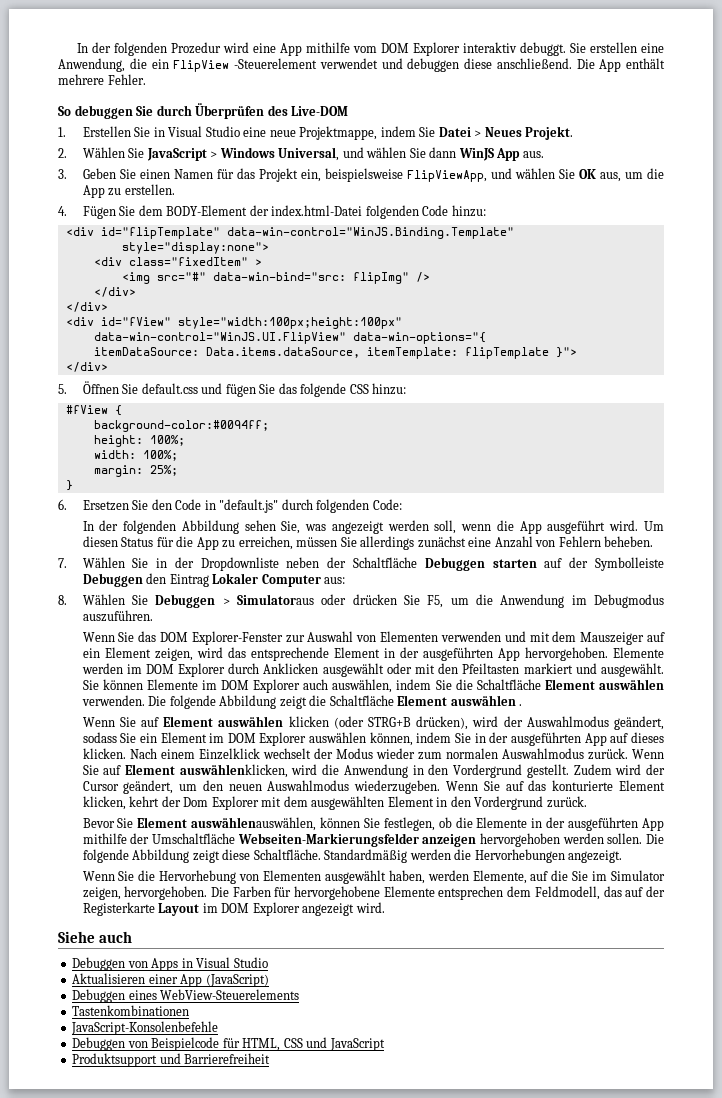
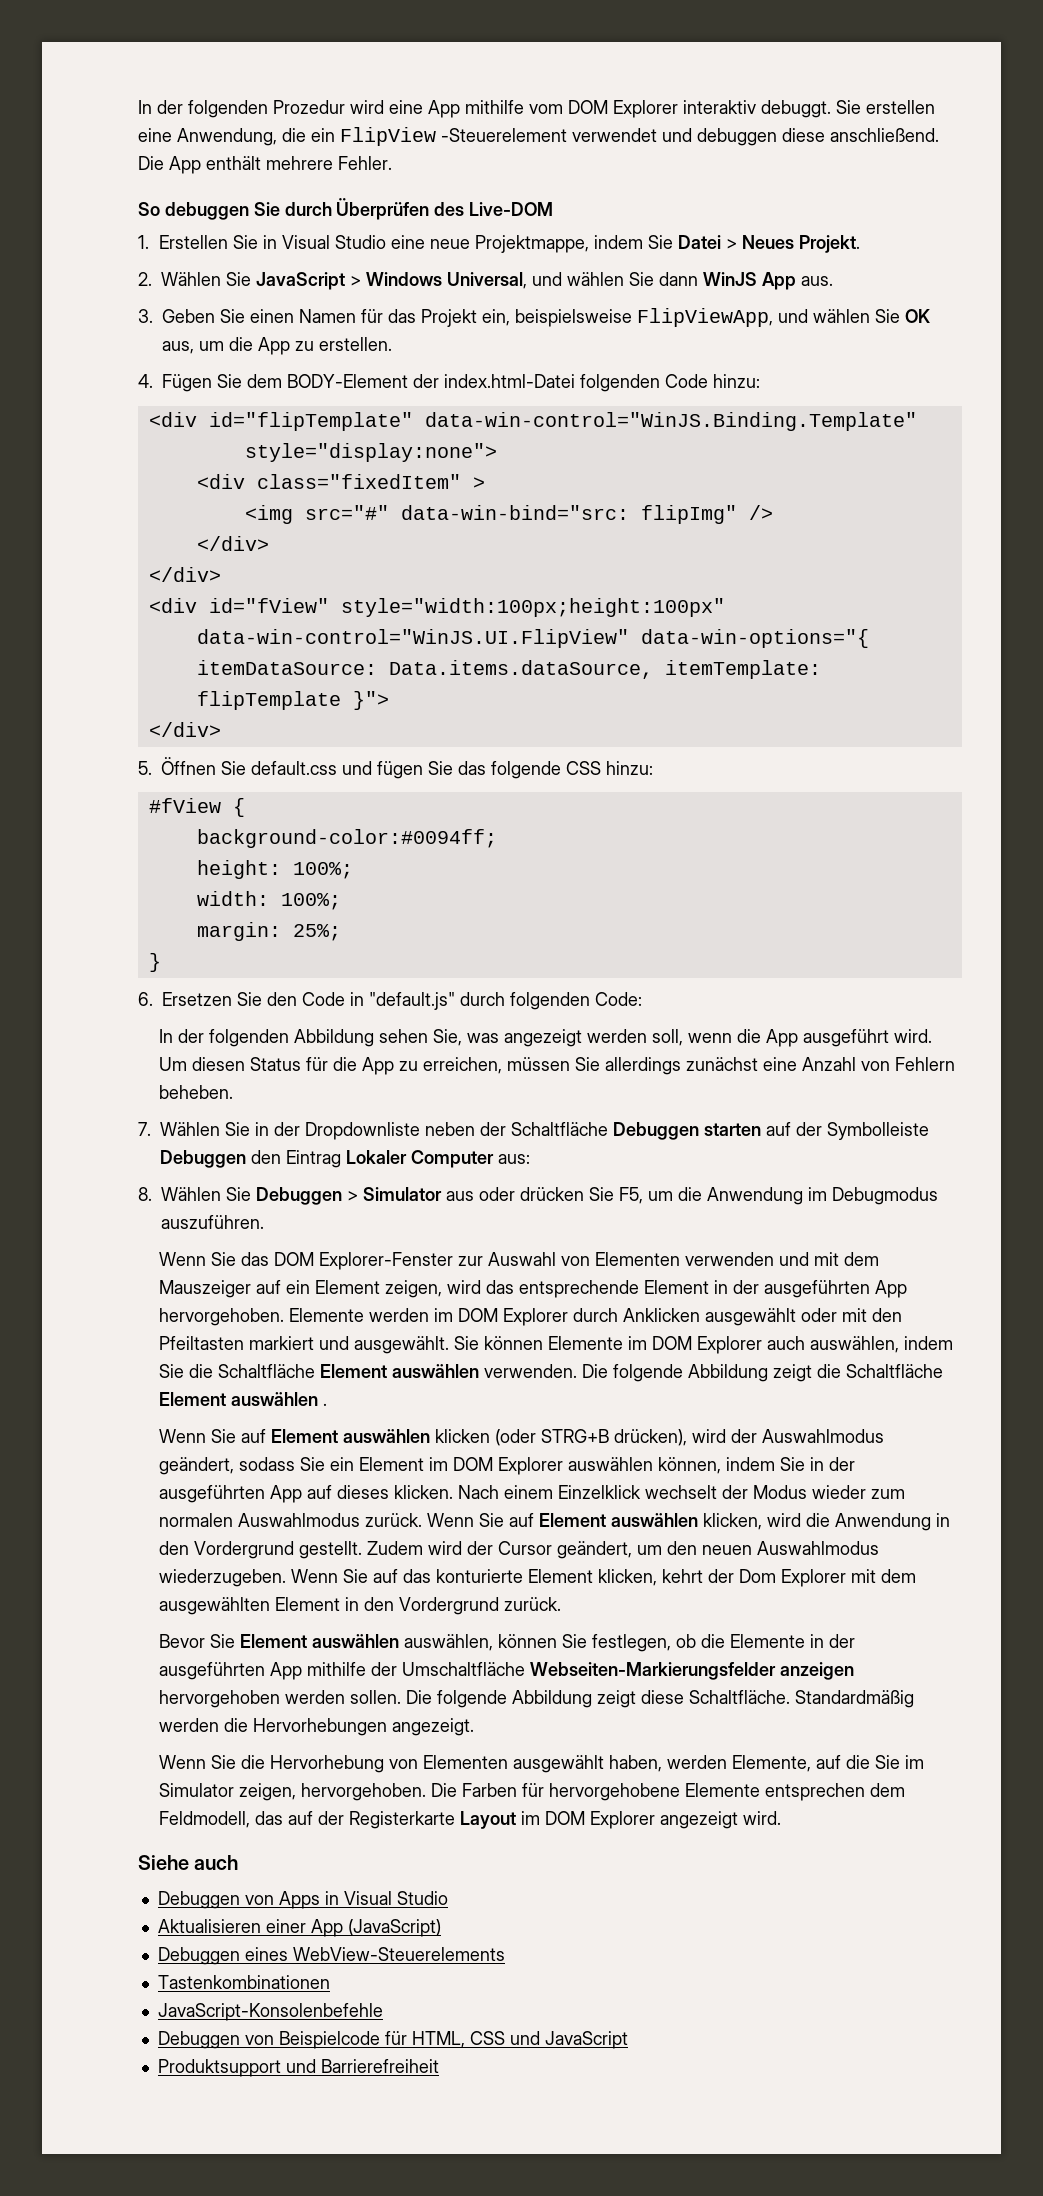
[236,594,314,605] Simulatoraus -> [363,1187,474,1201] Simulator aus
[179,764,288,778] auswählenklicken, -> [610,1513,762,1530] auswählen klicken,
[191,817,317,831] auswählenauswählen, -> [311,1634,493,1651] auswählen auswählen,

